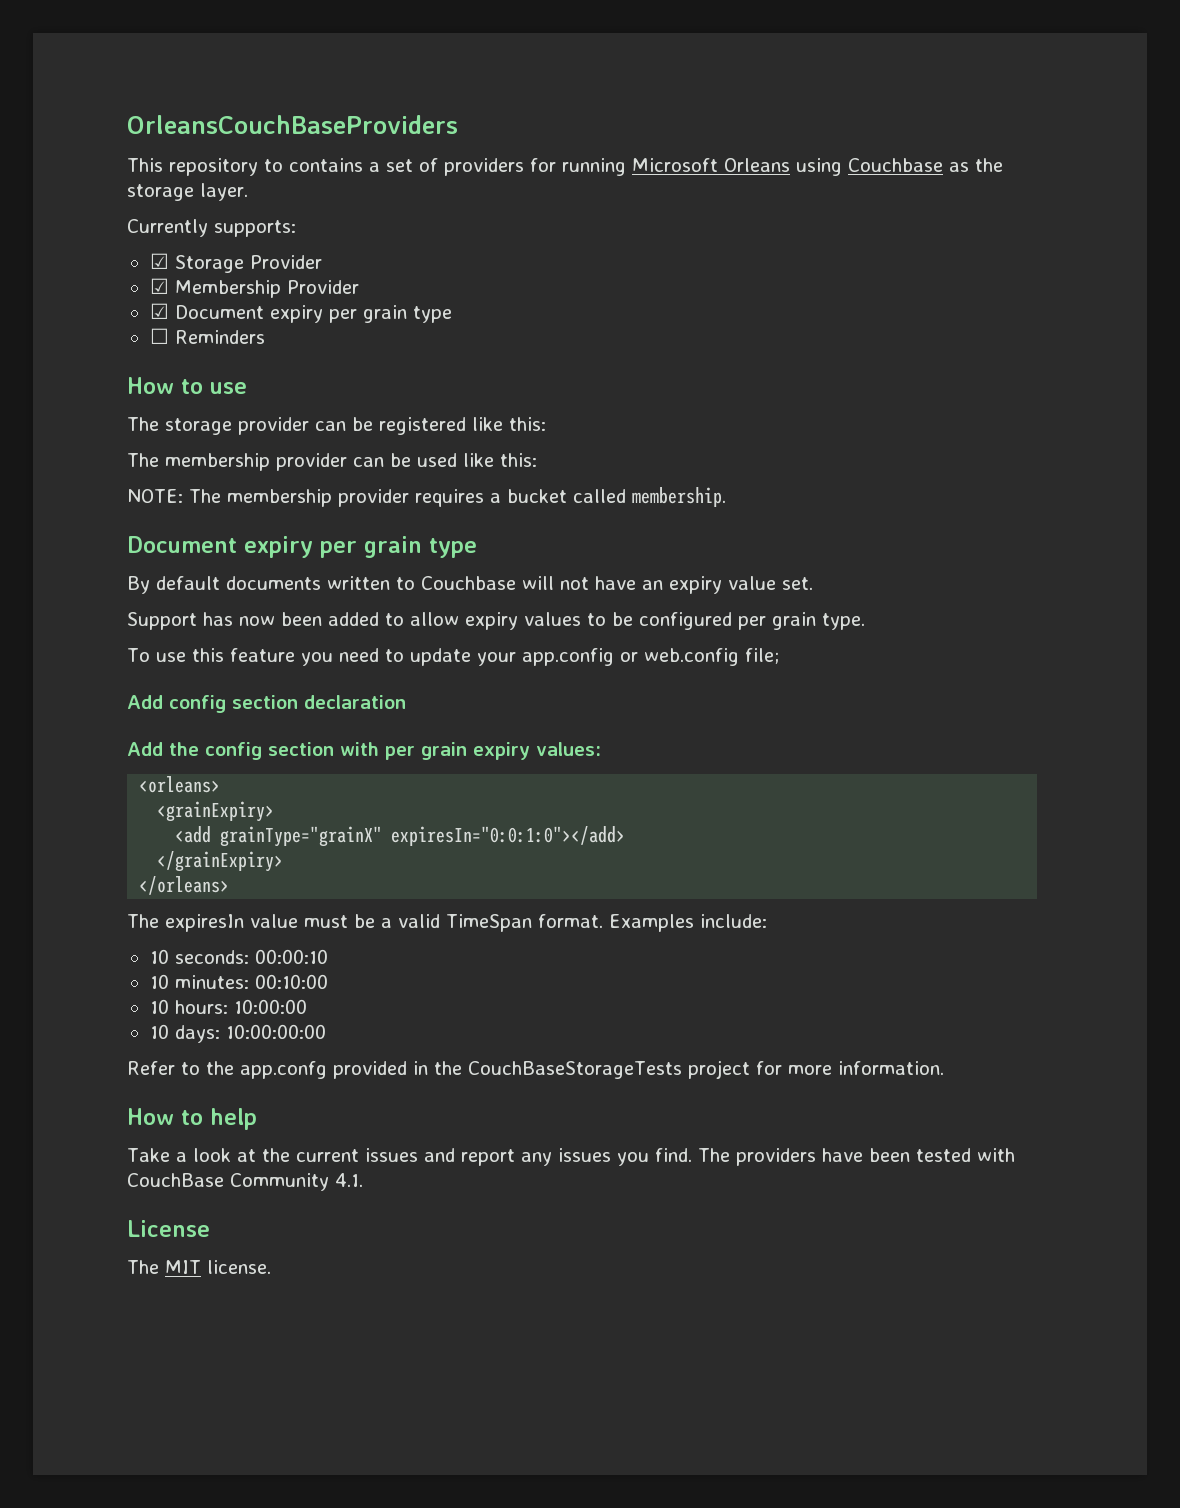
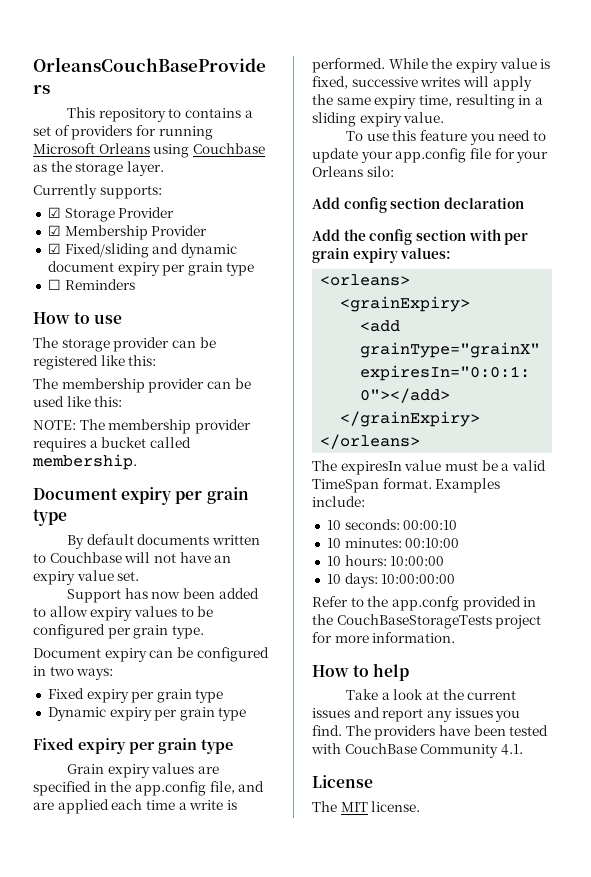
[174,305,264,319] Document -> [64,243,237,258] [47,261,114,272] Fixed/sliding and dynamic document
(865, 621) none -> [33,647,269,662] [33,666,114,680] [47,688,224,703] [47,707,247,721] [33,738,233,754] [67,763,220,778] [33,781,265,796] [33,799,237,814] [312,58,551,73] [312,76,532,91] [312,94,543,109] [312,112,445,127] // Document expiry can be configured in two ways: // Fixed expiry per grain type // Dynamic expiry per grain type // Fixed expiry per grain type // Grain expiry values are specified in the app.config file, and are applied each time a write is performed. While the expiry value is fixed, successive writes will apply the same expiry time, resulting in a sliding expiry value.
[619,648,779,666] or web.config file; -> [469,148,549,163] [312,166,394,177] file for your Orleans silo:

